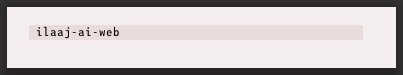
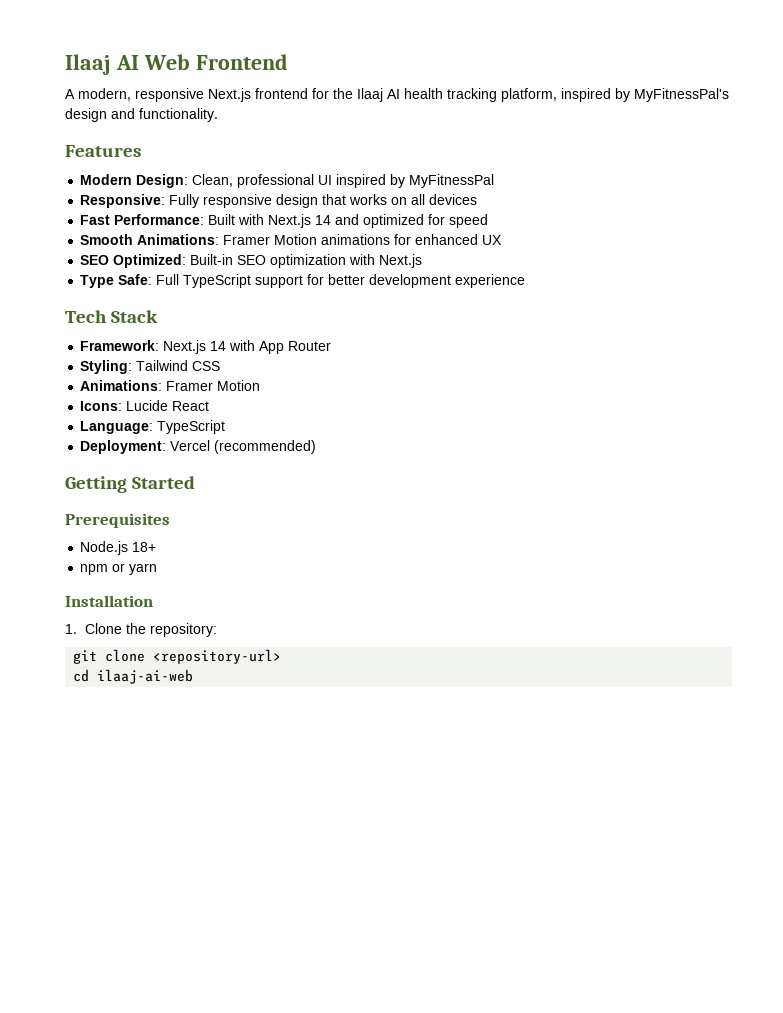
(35, 32) none -> [65,54,288,75] [65,88,729,102] [65,108,218,122] [65,145,141,157] [80,174,495,188] [80,194,478,208] [80,214,489,228] [80,234,503,245] [80,254,423,268] [80,274,526,288] [65,310,159,323] [80,340,332,354] [80,360,221,374] [80,380,261,391] [80,400,210,411] [80,420,226,434] [80,440,317,454] [65,476,196,493] [65,513,170,528] [80,541,157,555] [80,563,158,575] [65,595,153,607] [65,623,218,637] [73,649,282,664] [73,669,90,682] Ilaaj AI Web Frontend // A modern, responsive Next.js frontend for the Ilaaj AI health tracking platform, inspired by MyFitnessPal's design and functionality. // Features // Modern Design: Clean, professional UI inspired by MyFitnessPal // Responsive: Fully responsive design that works on all devices // Fast Performance: Built with Next.js 14 and optimized for speed // Smooth Animations: Framer Motion animations for enhanced UX // SEO Optimized: Built-in SEO optimization with Next.js // Type Safe: Full TypeScript support for better development experience // Tech Stack // Framework: Next.js 14 with App Router // Styling: Tailwind CSS // Animations: Framer Motion // Icons: Lucide React // Language: TypeScript // Deployment: Vercel (recommended) // Getting Started // Prerequisites // Node.js 18+ // npm or yarn // Installation // 1. Clone the repository: // git clone <repository-url> // cd

